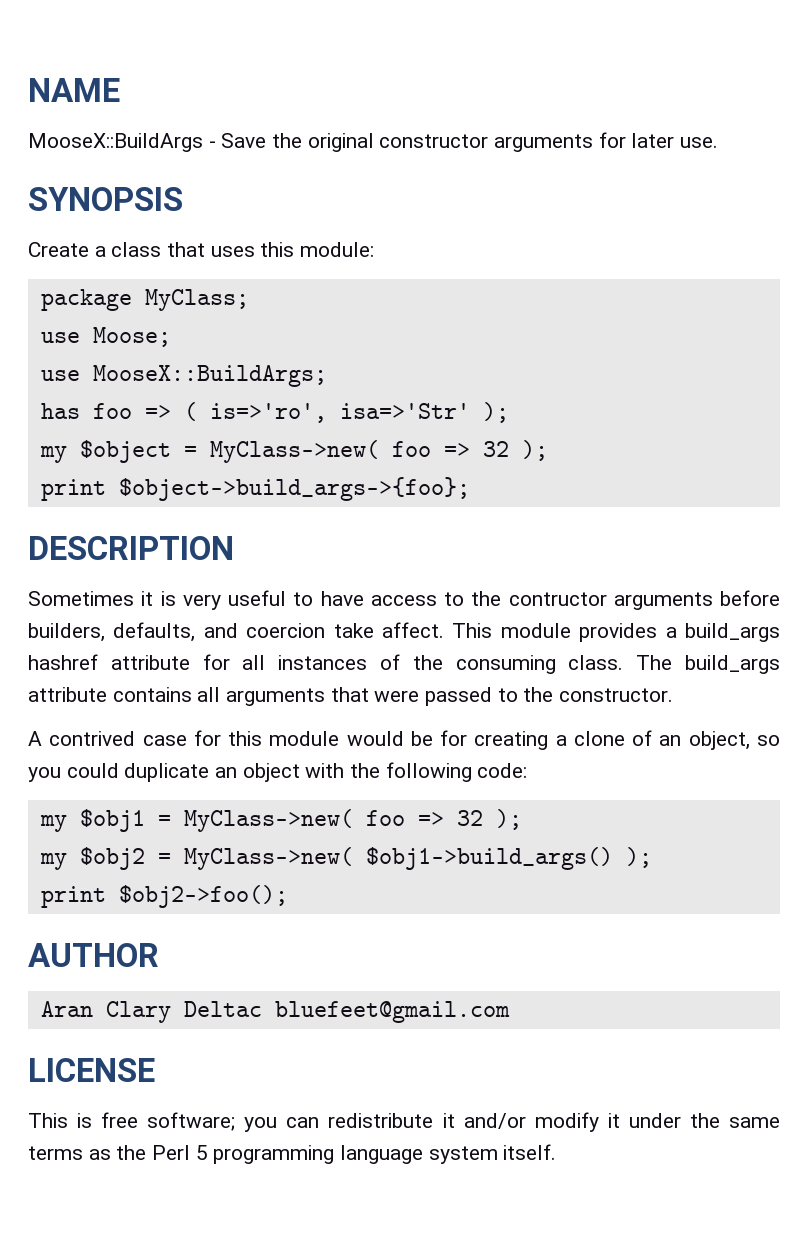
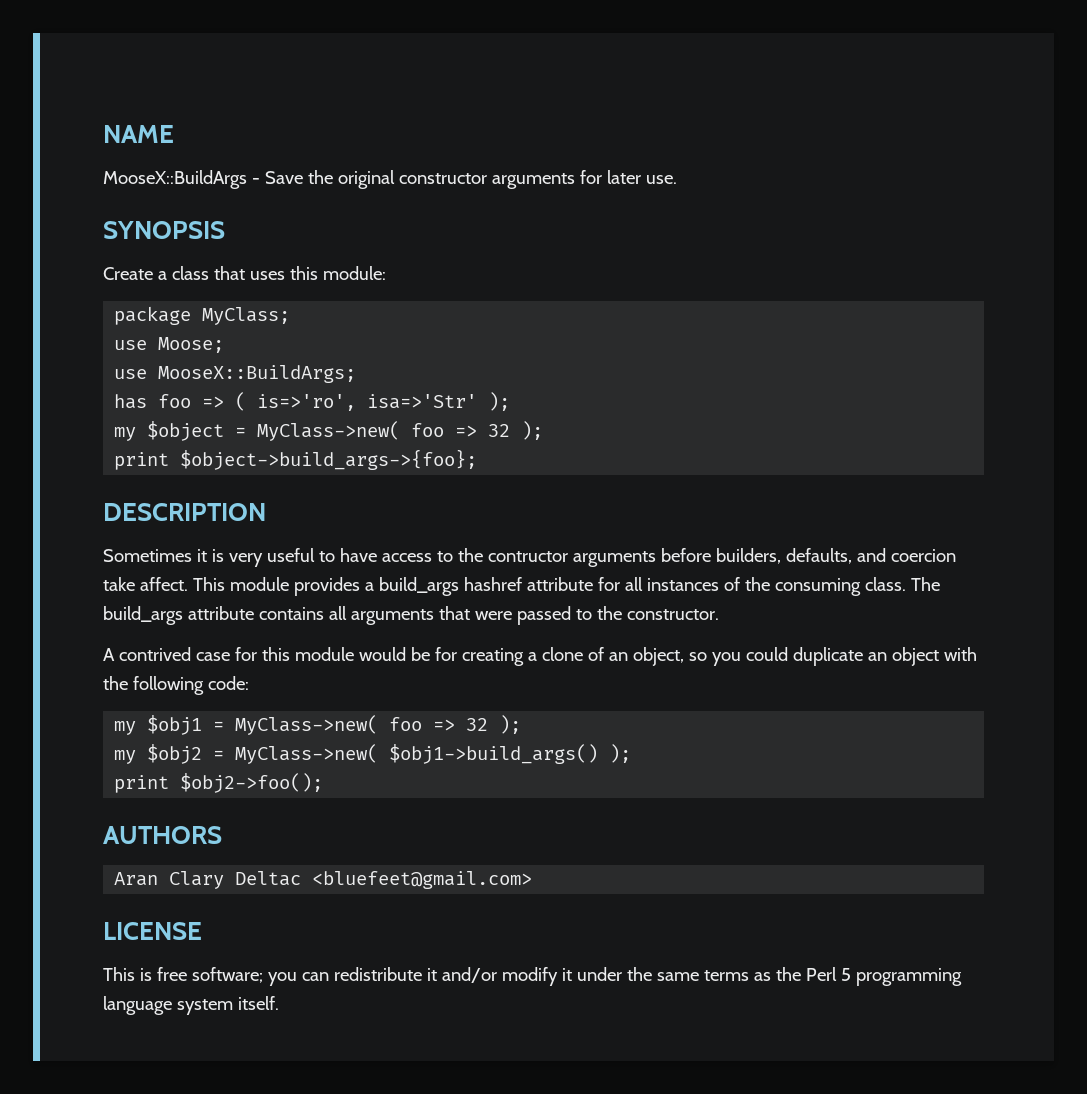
[28,943,159,967] AUTHOR -> [103,826,222,844] AUTHORS
[274,1001,510,1023] bluefeet@gmail.com -> [312,871,533,889] <bluefeet@gmail.com>

